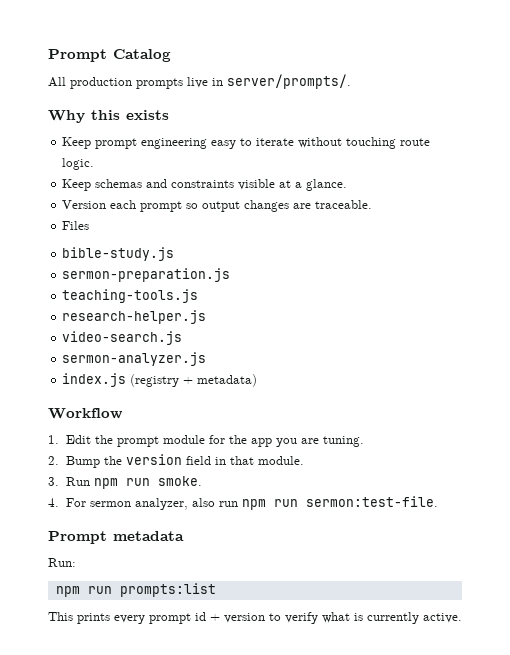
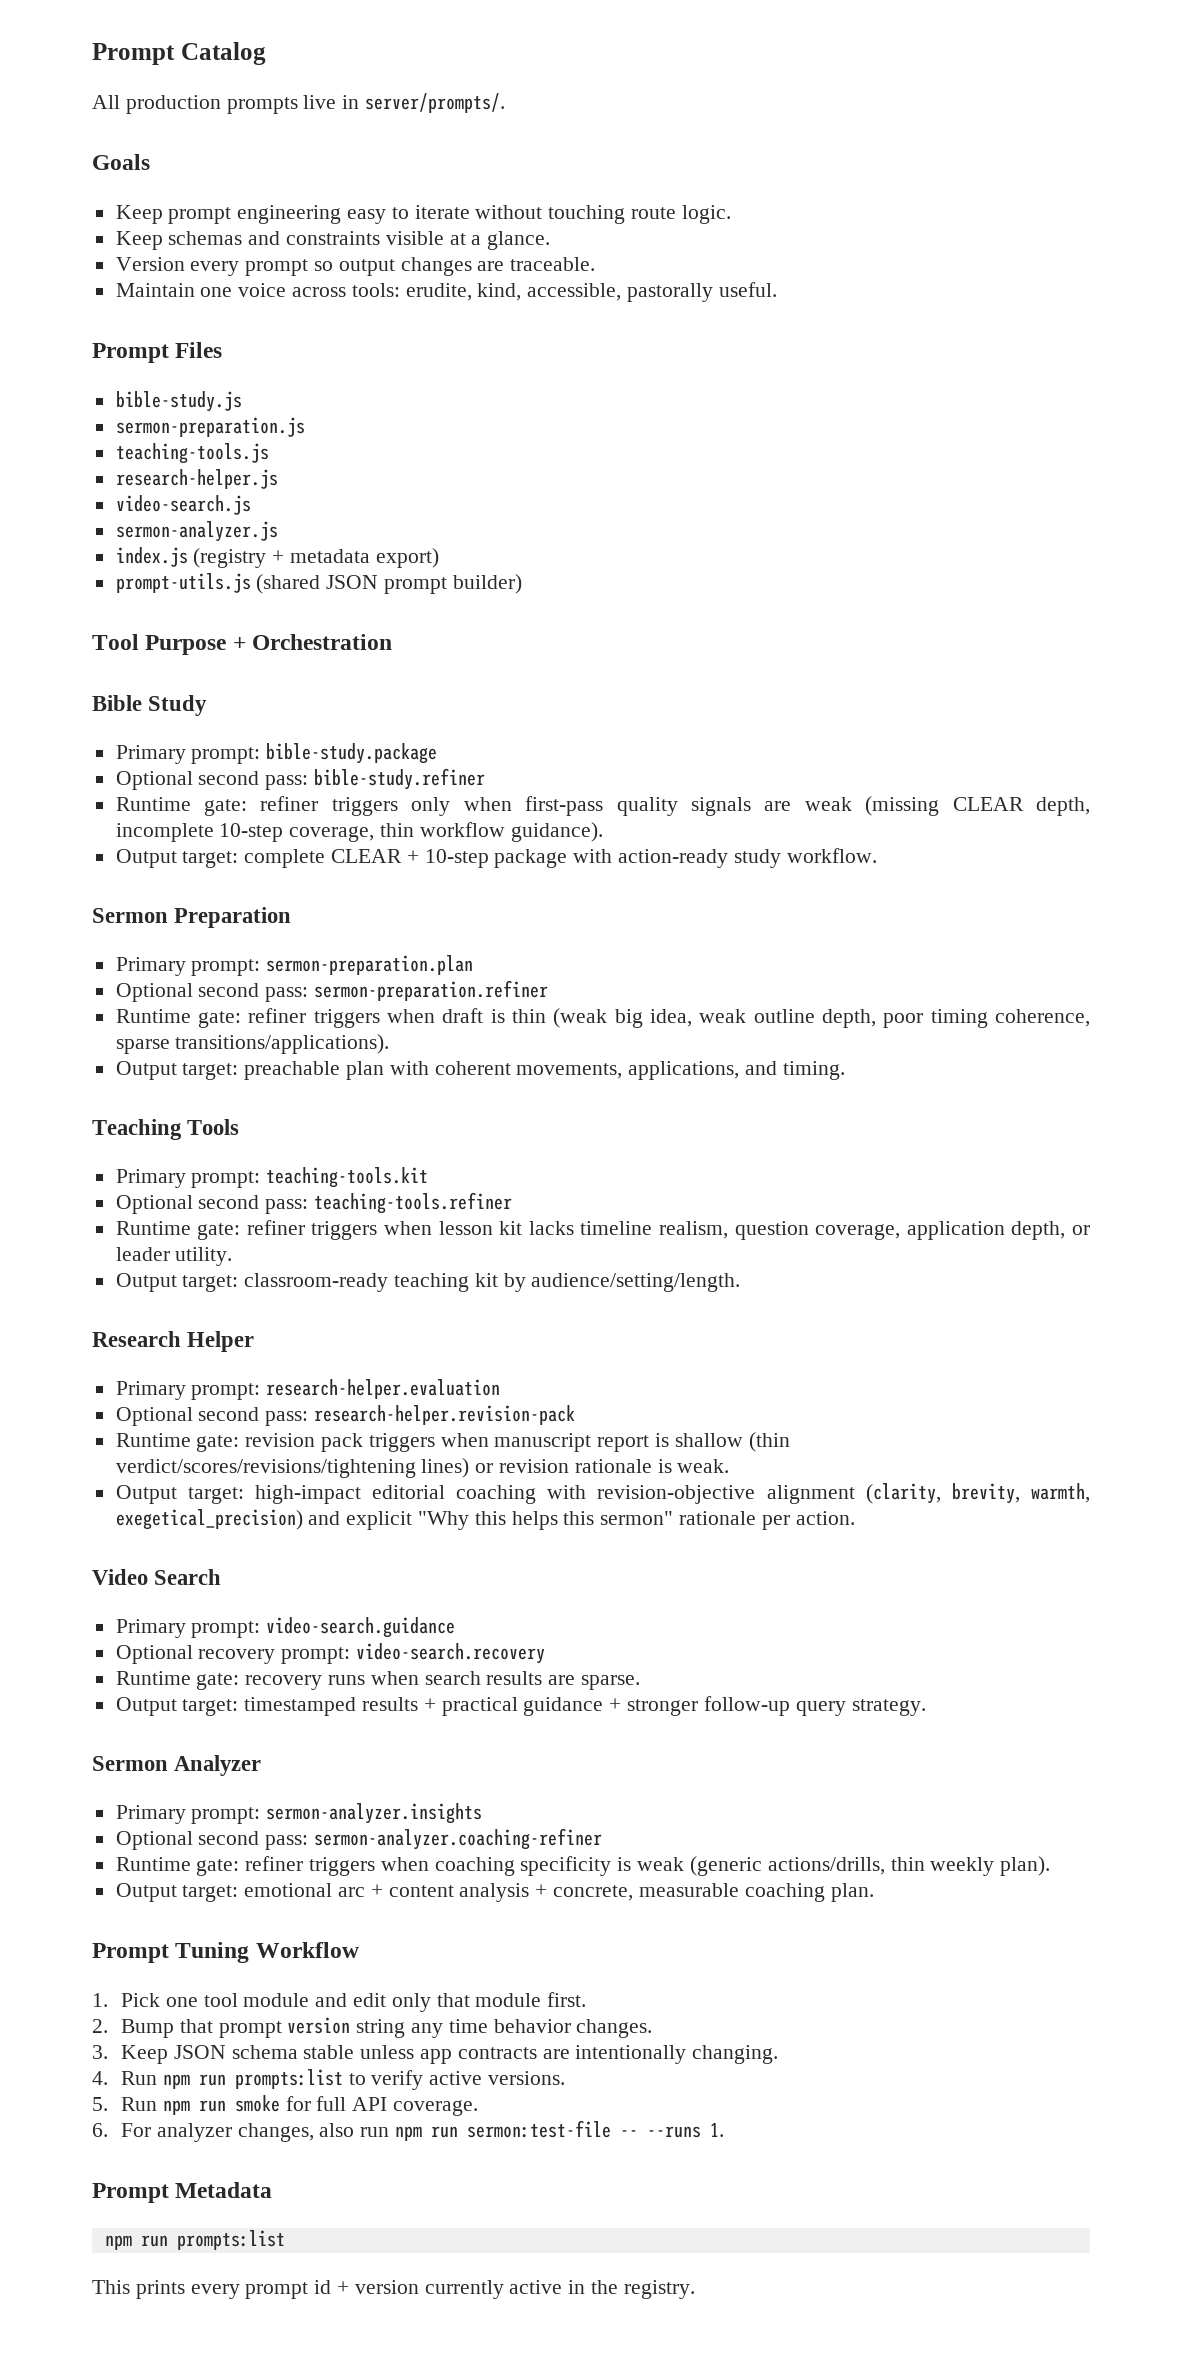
[48,110,169,123] Why this exists -> [92,154,150,170] Goals
[110,200,137,209] each -> [190,261,240,276] every
(373, 204) none -> [115,282,777,302] [92,343,169,363] Maintain one voice across tools: erudite, kind, accessible, pastorally useful. // Prompt
[197,374,258,387] [48,408,123,419] [48,435,364,447] [48,454,304,468] [48,476,202,489] [48,496,438,510] [48,531,184,544] [48,558,76,567] metadata) // Workflow // 1. Edit the prompt module for the app you are tuning. // 2. Bump the version field in that module. // 3. Run npm run smoke. // 4. For sermon analyzer, also run npm run sermon:test-file. // Prompt metadata // Run: -> [290,548,439,568] [115,573,522,594] [92,634,393,655] [92,695,208,716] [115,743,438,764] [115,768,486,790] [115,796,1091,816] [115,822,603,842] [115,848,877,868] [92,907,292,928] [115,955,474,976] [115,980,549,1002] [115,1008,1091,1028] [115,1034,390,1054] [115,1061,845,1080] [92,1119,240,1140] [115,1167,429,1188] [115,1192,513,1214] [115,1220,1090,1240] [115,1247,233,1266] [115,1273,741,1292] [92,1331,255,1352] [115,1379,501,1400] [115,1405,576,1426] [115,1432,790,1452] [115,1458,730,1478] [115,1483,1090,1504] [115,1509,855,1530] [92,1569,222,1585] [115,1617,456,1638] [115,1643,546,1664] [115,1671,641,1690] [115,1696,926,1716] [92,1755,262,1776] [115,1803,483,1824] [115,1828,603,1850] [115,1856,1051,1876] [115,1883,874,1902] [92,1942,359,1963] [92,1992,587,2012] [92,2017,653,2038] [92,2045,779,2064] [92,2069,565,2090] [92,2095,478,2116] [92,2120,724,2142] [92,2182,273,2203] metadata export) // prompt-utils.js (shared JSON prompt builder) // Tool Purpose + Orchestration // Bible Study // Primary prompt: bible-study.package // Optional second pass: bible-study.refiner // Runtime gate: refiner triggers only when first-pass quality signals are weak (missing CLEAR depth, incomplete 10-step coverage, thin workflow guidance). // Output target: complete CLEAR + 10-step package with action-ready study workflow. // Sermon Preparation // Primary prompt: sermon-preparation.plan // Optional second pass: sermon-preparation.refiner // Runtime gate: refiner triggers when draft is thin (weak big idea, weak outline depth, poor timing coherence, sparse transitions/applications). // Output target: preachable plan with coherent movements, applications, and timing. // Teaching Tools // Primary prompt: teaching-tools.kit // Optional second pass: teaching-tools.refiner // Runtime gate: refiner triggers when lesson kit lacks timeline realism, question coverage, application depth, or leader utility. // Output target: classroom-ready teaching kit by audience/setting/length. // Research Helper // Primary prompt: research-helper.evaluation // Optional second pass: research-helper.revision-pack // Runtime gate: revision pack triggers when manuscript report is shallow (thin verdict/scores/revisions/tightening lines) or revision rationale is weak. // Output target: high-impact editorial coaching with revision-objective alignment (clarity, brevity, warmth, exegetical_precision) and explicit "Why this helps this sermon" rationale per action. // Video Search // Primary prompt: video-search.guidance // Optional recovery prompt: video-search.recovery // Runtime gate: recovery runs when search results are sparse. // Output target: timestamped results + practical guidance + stronger follow-up query strategy. // Sermon Analyzer // Primary prompt: sermon-analyzer.insights // Optional second pass: sermon-analyzer.coaching-refiner // Runtime gate: refiner triggers when coaching specificity is weak (generic actions/drills, thin weekly plan). // Output target: emotional arc + content analysis + concrete, measurable coaching plan. // Prompt Tuning Workflow // 1. Pick one tool module and edit only that module first. // 2. Bump that prompt version string any time behavior changes. // 3. Keep JSON schema stable unless app contracts are intentionally changing. // 4. Run npm run prompts:list to verify active versions. // 5. Run npm run smoke for full API coverage. // 6. For analyzer changes, also run npm run sermon:test-file -- --runs 1. // Prompt Metadata
[269,612,462,624] to verify what is currently active. -> [424,2280,695,2299] currently active in the registry.

